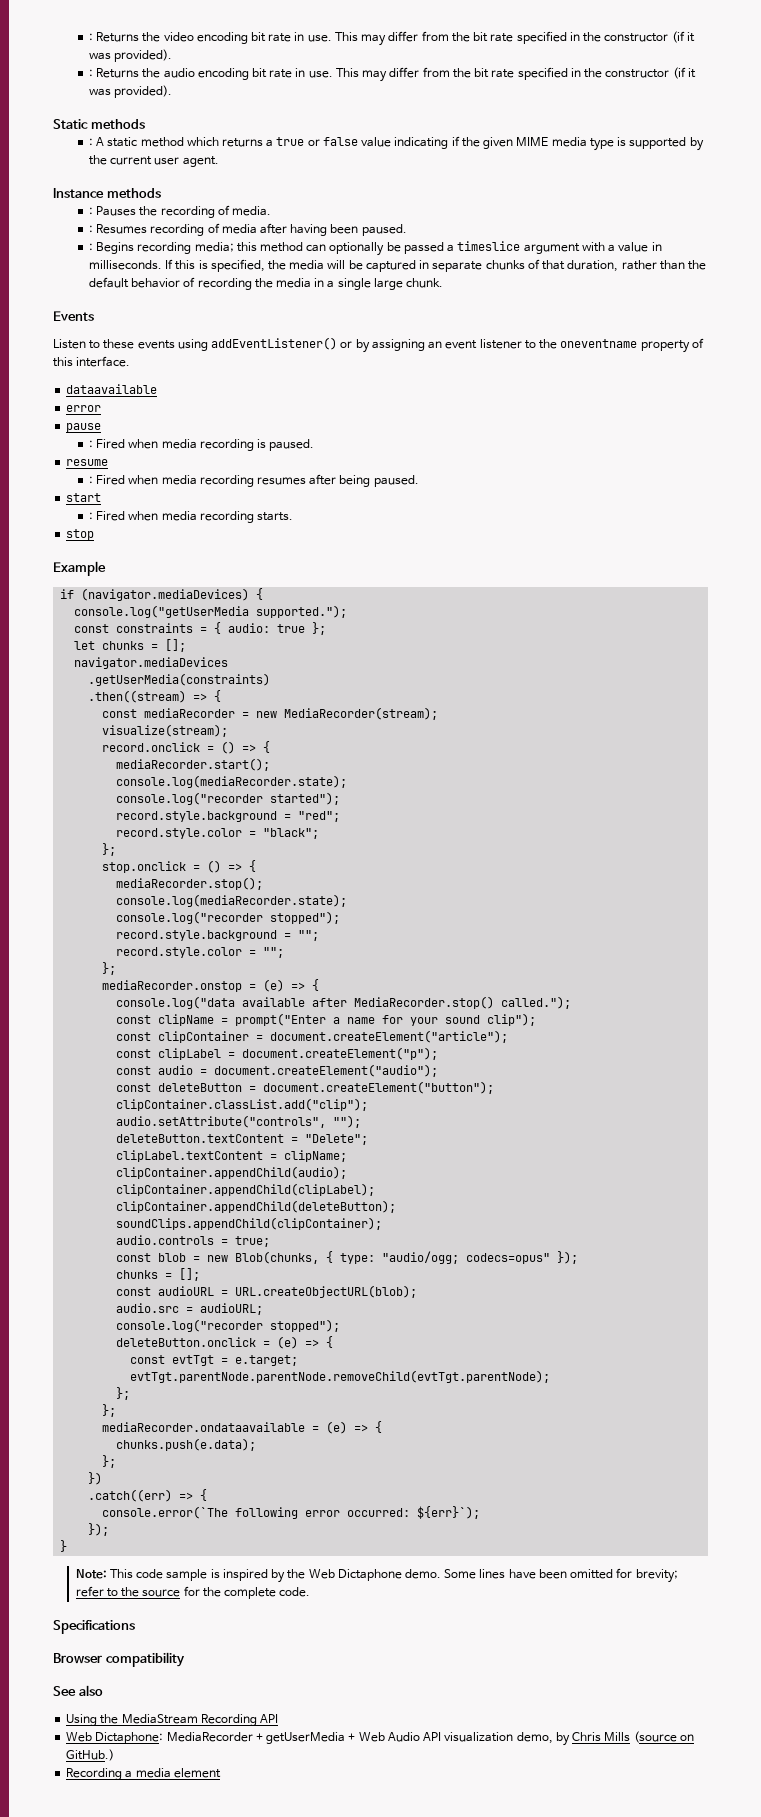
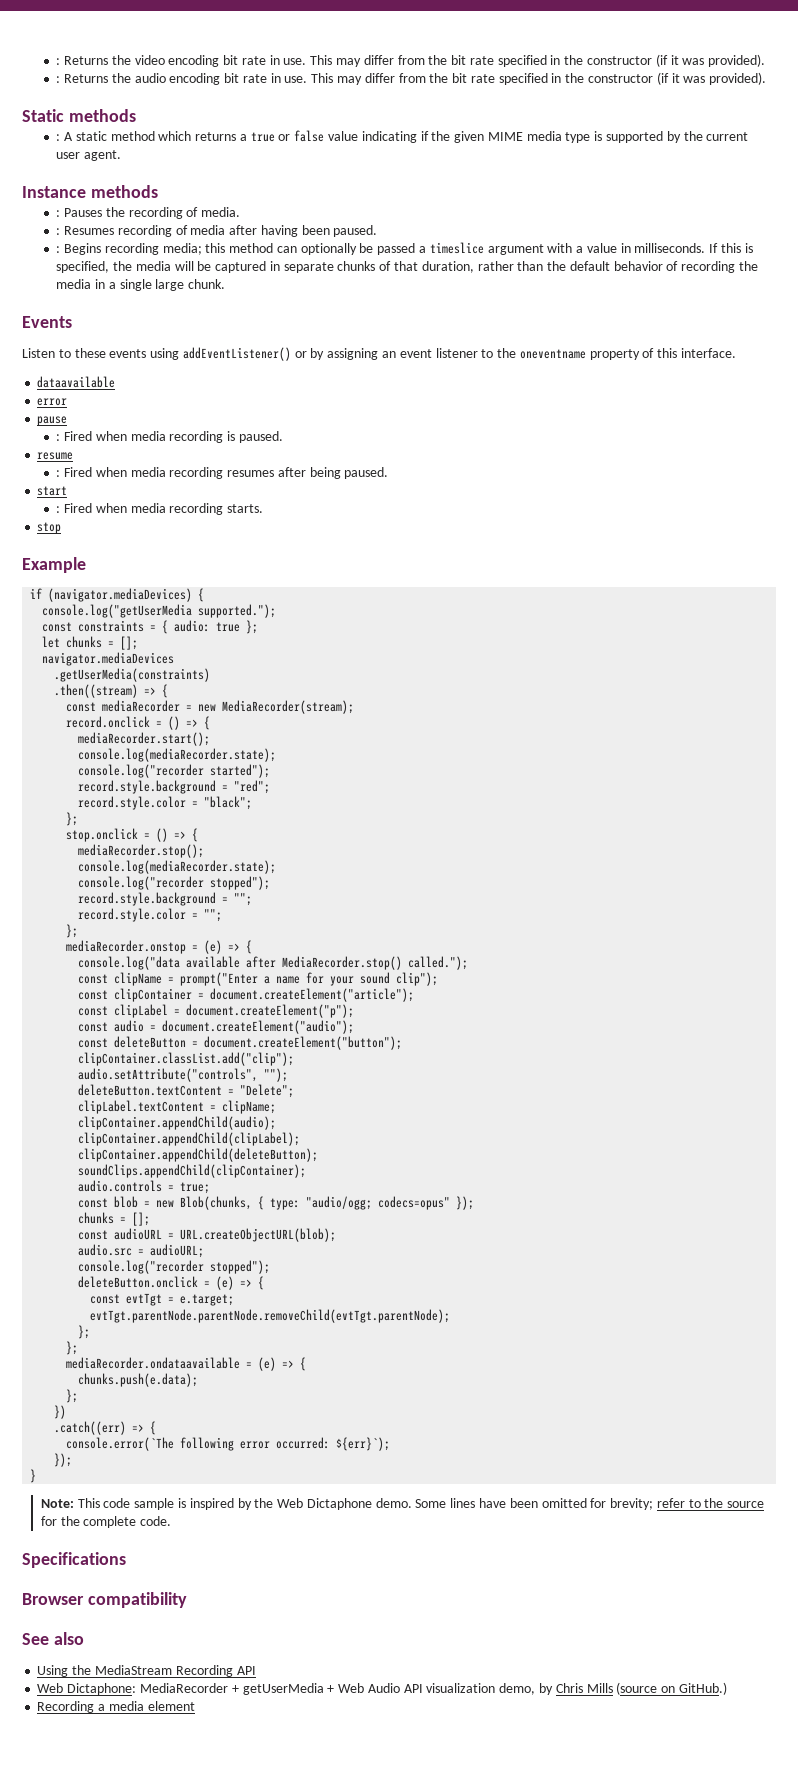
[102,724,229,737] // visualize(stream); -> (355, 707) none

